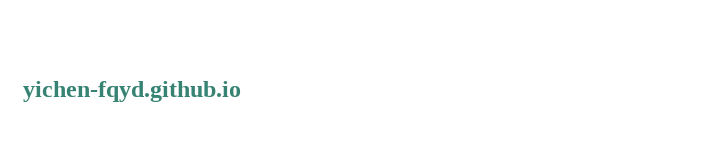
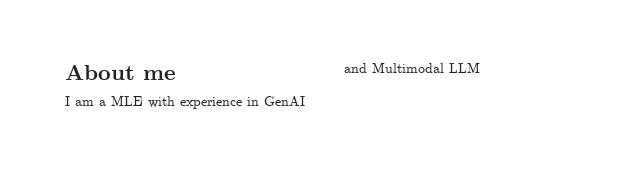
[23,81,241,102] yichen-fqyd.github.io -> [65,65,176,80] [65,95,305,109] [344,62,480,73] About me // I am a MLE with experience in GenAI and Multimodal LLM

